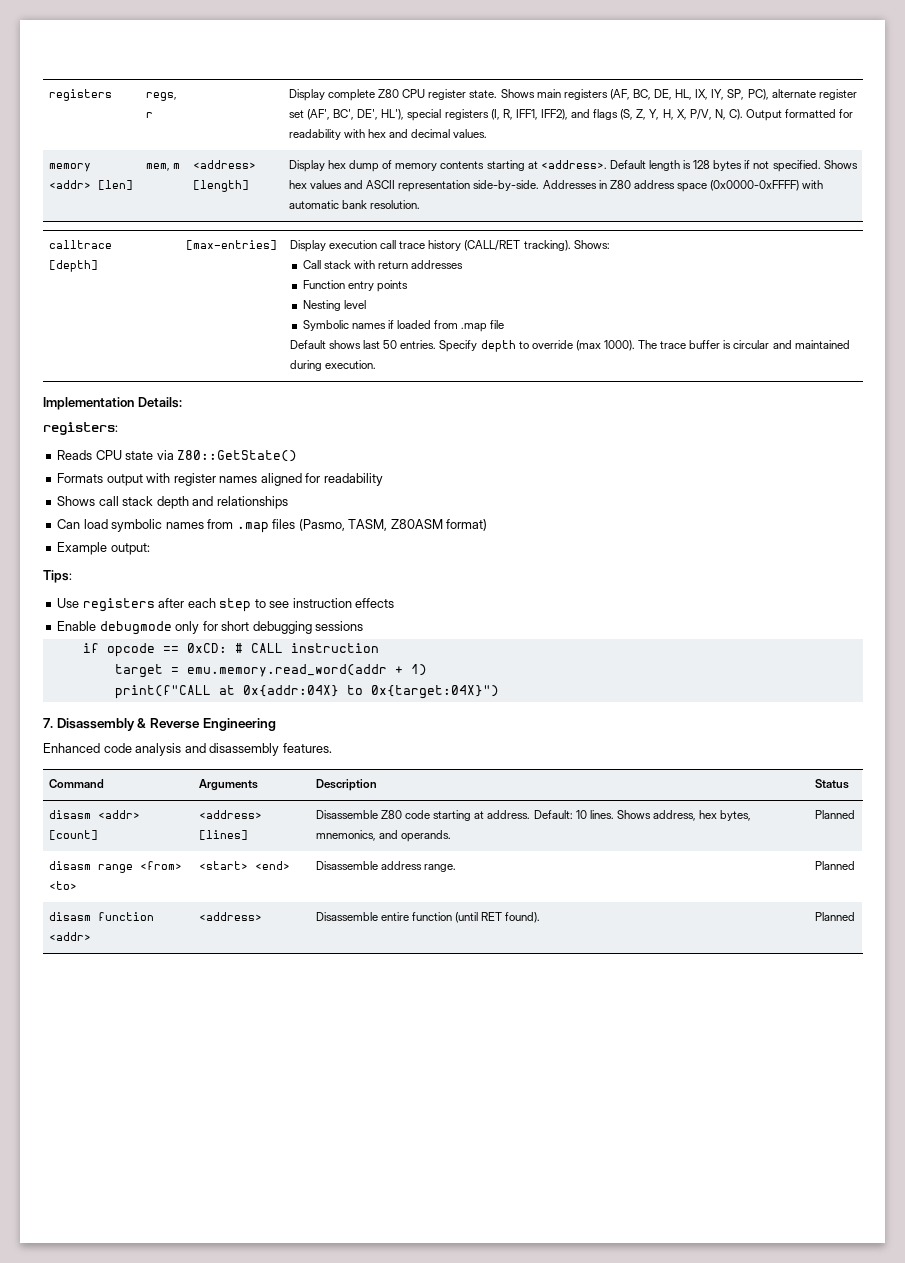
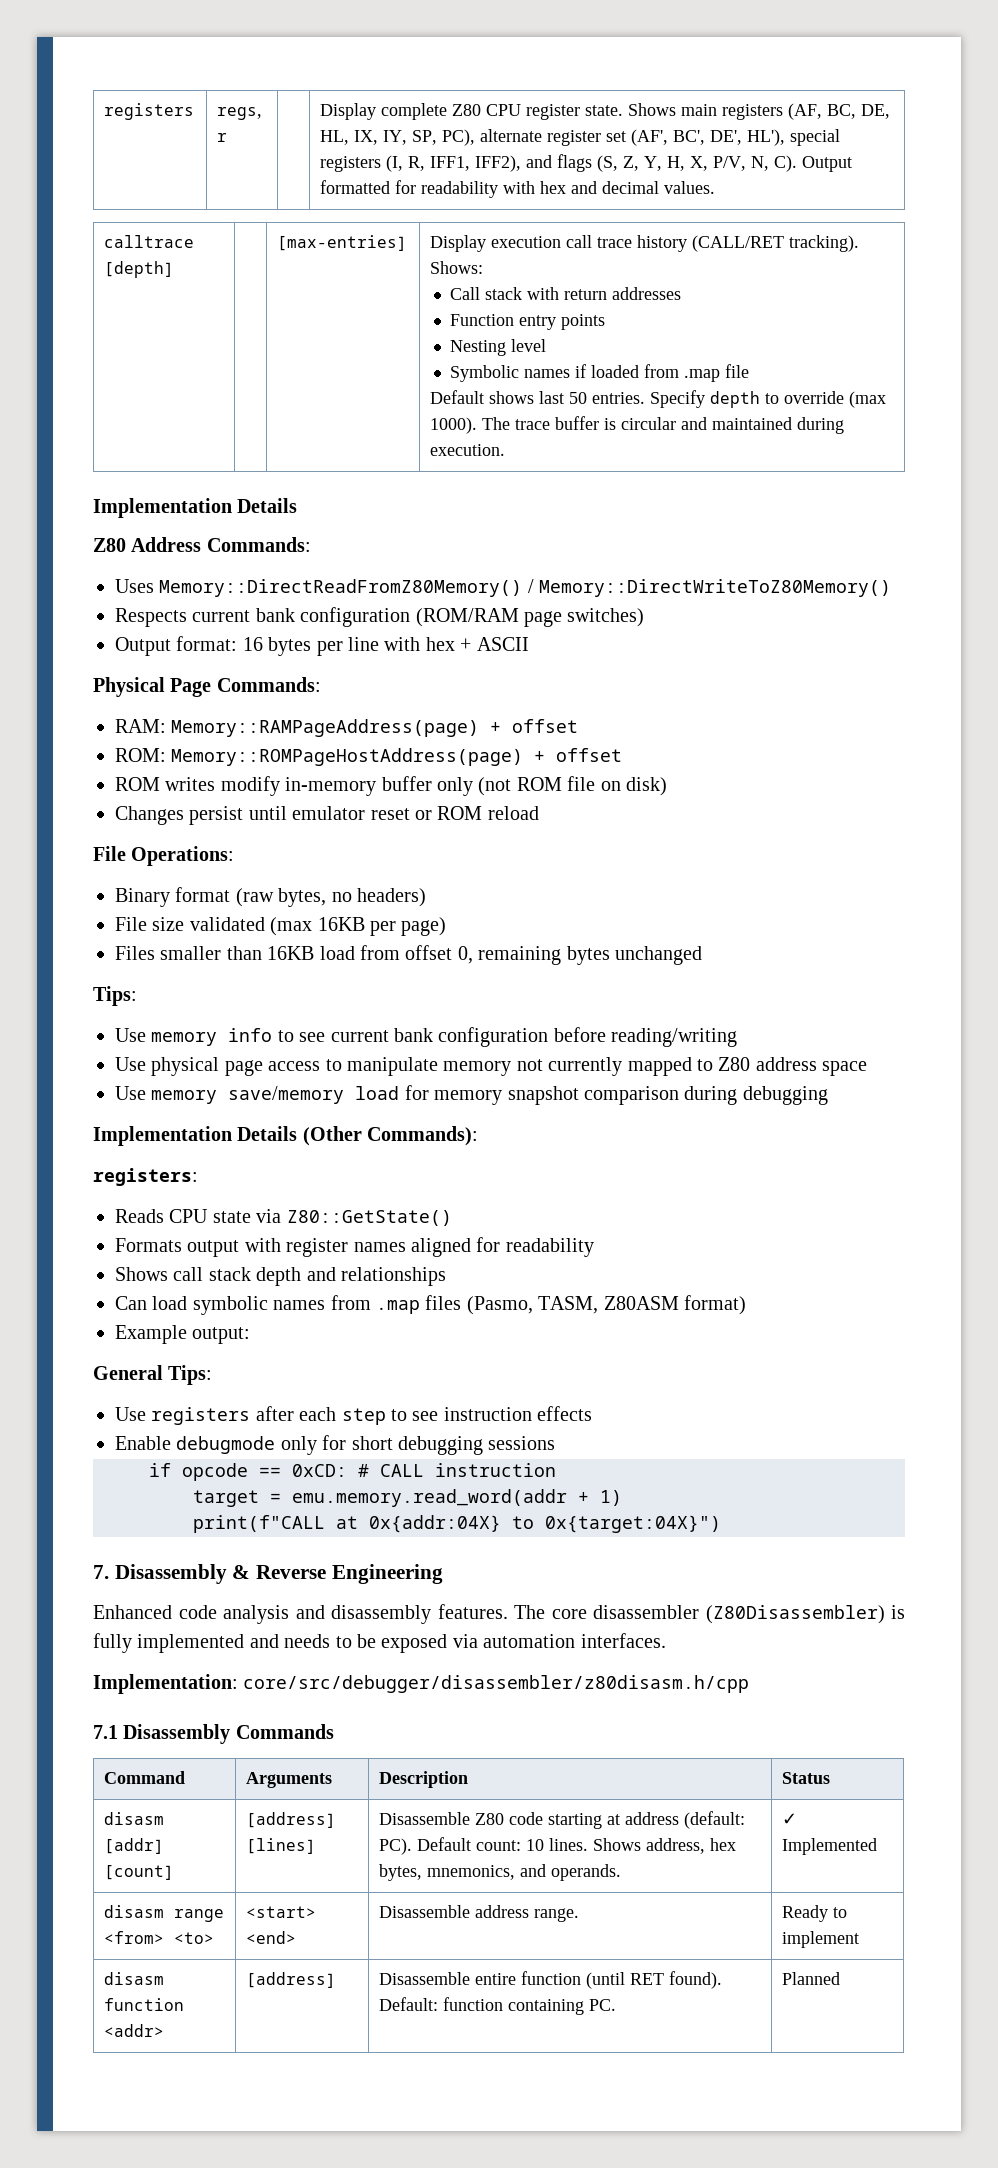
[48,163,91,172] [48,180,133,190] [145,163,180,171] [192,160,256,169] [192,180,249,192] [288,160,858,172] [288,180,824,192] [288,200,421,209] // memory <addr> [len] | mem, m | <address> [length] | Display hex dump of memory contents starting at <address>. Default length is 128 bytes if not specified. Shows hex values and ASCII representation side-by-side. Addresses in Z80 address space (0x0000-0xFFFF) with automatic bank resolution. -> (716, 187) none
[137,397,182,408] Details: -> [237,498,298,513] [93,537,311,552] [115,579,892,597] [115,607,645,627] [115,636,529,656] [93,677,321,697] [115,719,579,737] [115,748,623,766] [115,776,667,796] [115,806,539,825] [93,846,235,866] [115,887,426,907] [115,917,447,936] [115,945,702,965] [93,986,137,1006] [115,1027,738,1047] [115,1057,868,1076] [115,1085,828,1105] [93,1126,479,1146] Details // Z80 Address Commands: // Uses Memory::DirectReadFromZ80Memory() / Memory::DirectWriteToZ80Memory() // Respects current bank configuration (ROM/RAM page switches) // Output format: 16 bytes per line with hex + ASCII // Physical Page Commands: // RAM: Memory::RAMPageAddress(page) + offset // ROM: Memory::ROMPageHostAddress(page) + offset // ROM writes modify in-memory buffer only (not ROM file on disk) // Changes persist until emulator reset or ROM reload // File Operations: // Binary format (raw bytes, no headers) // File size validated (max 16KB per page) // Files smaller than 16KB load from offset 0, remaining bytes unchanged // Tips: // Use memory info to see current bank configuration before reading/writing // Use physical page access to manipulate memory not currently mapped to Z80 address space // Use memory save/memory load for memory snapshot comparison during debugging // Implementation Details (Other Commands):
(150, 549) none -> [93,1365,163,1380] General
(332, 748) none -> [514,1605,905,1624] [93,1633,666,1653] [93,1674,750,1694] [93,1724,334,1744] The core disassembler (Z80Disassembler) is fully implemented and needs to be exposed via automation interfaces. // Implementation: core/src/debugger/disassembler/z80disasm.h/cpp // 7.1 Disassembly Commands
[97,810,140,819] <addr> -> [104,1838,165,1854] [addr]
[198,810,262,819] <address> -> [246,1812,337,1828] [address]
[487,810,573,819] address. Default: -> [625,1811,746,1829] [379,1837,522,1855] address (default: PC). Default count:
[814,810,855,819] Planned -> [782,1813,798,1825] [782,1838,878,1855] ✓ Implemented
[814,861,855,870] Planned -> [782,1905,848,1922] [782,1931,860,1948] Ready to implement
[198,912,262,921] <address> -> [246,1972,337,1988] [address]
(541, 917) none -> [379,1997,617,2015] Default: function containing PC.

